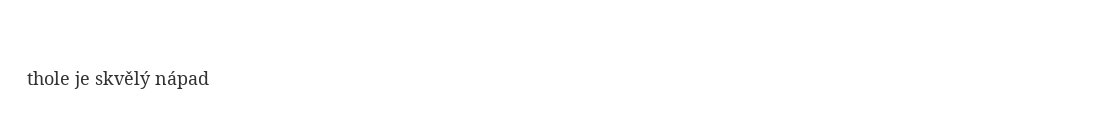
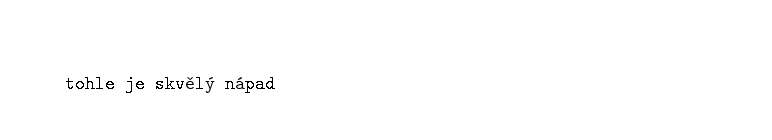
[27,71,70,85] thole -> [65,75,115,93] tohle

